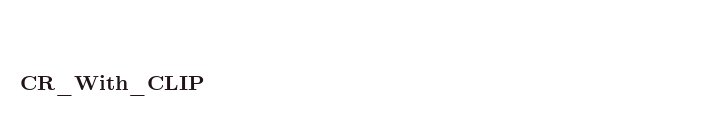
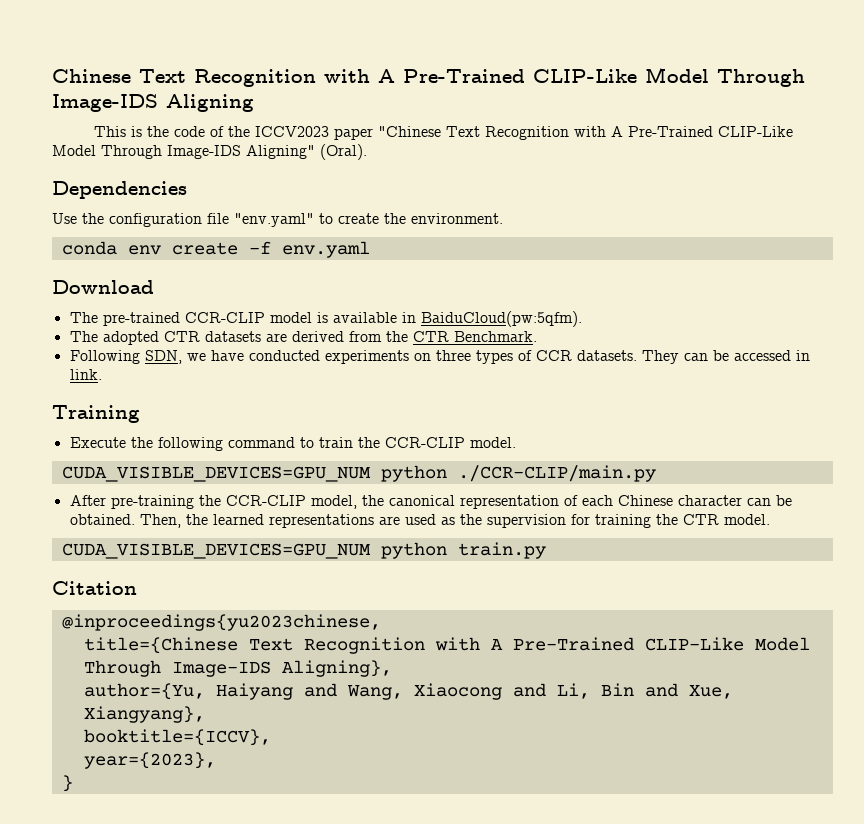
[20,75,205,96] CR_With_CLIP -> [52,67,805,87] [52,94,254,112] [93,126,793,140] [52,144,367,160] [52,181,187,199] [52,213,503,227] [61,241,370,258] [52,280,154,294] [69,311,582,327] [69,331,537,345] [69,350,810,364] [69,369,102,380] [52,405,140,423] [69,437,516,451] [61,465,656,482] [69,495,792,509] [69,514,770,528] [61,542,546,559] [52,581,137,595] [61,614,381,631] [83,637,810,654] [83,660,392,677] [83,683,733,700] [83,706,205,723] [83,729,271,746] [83,752,216,769] [61,775,73,792] Chinese Text Recognition with A Pre-Trained CLIP-Like Model Through Image-IDS Aligning // This is the code of the ICCV2023 paper "Chinese Text Recognition with A Pre-Trained CLIP-Like Model Through Image-IDS Aligning" (Oral). // Dependencies // Use the configuration file "env.yaml" to create the environment. // conda env create -f env.yaml // Download // The pre-trained CCR-CLIP model is available in BaiduCloud(pw:5qfm). // The adopted CTR datasets are derived from the CTR Benchmark. // Following SDN, we have conducted experiments on three types of CCR datasets. They can be accessed in link. // Training // Execute the following command to train the CCR-CLIP model. // CUDA_VISIBLE_DEVICES=GPU_NUM python ./CCR-CLIP/main.py // After pre-training the CCR-CLIP model, the canonical representation of each Chinese character can be obtained. Then, the learned representations are used as the supervision for training the CTR model. // CUDA_VISIBLE_DEVICES=GPU_NUM python train.py // Citation // @inproceedings{yu2023chinese, // title={Chinese Text Recognition with A Pre-Trained CLIP-Like Model Through Image-IDS Aligning}, // author={Yu, Haiyang and Wang, Xiaocong and Li, Bin and Xue, Xiangyang}, // booktitle={ICCV}, // year={2023}, // }

